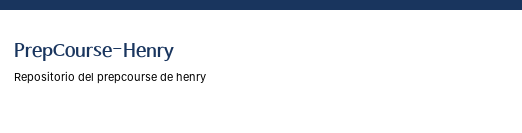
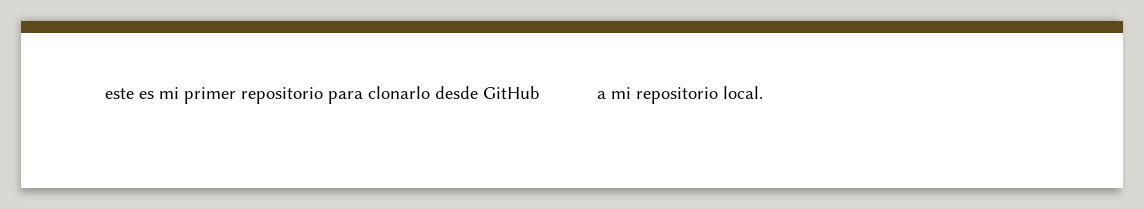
[14,43,174,62] [14,71,206,84] PrepCourse-Henry // Repositorio del prepcourse de henry -> [105,86,763,104] este es mi primer repositorio para clonarlo desde GitHub a mi repositorio local.

